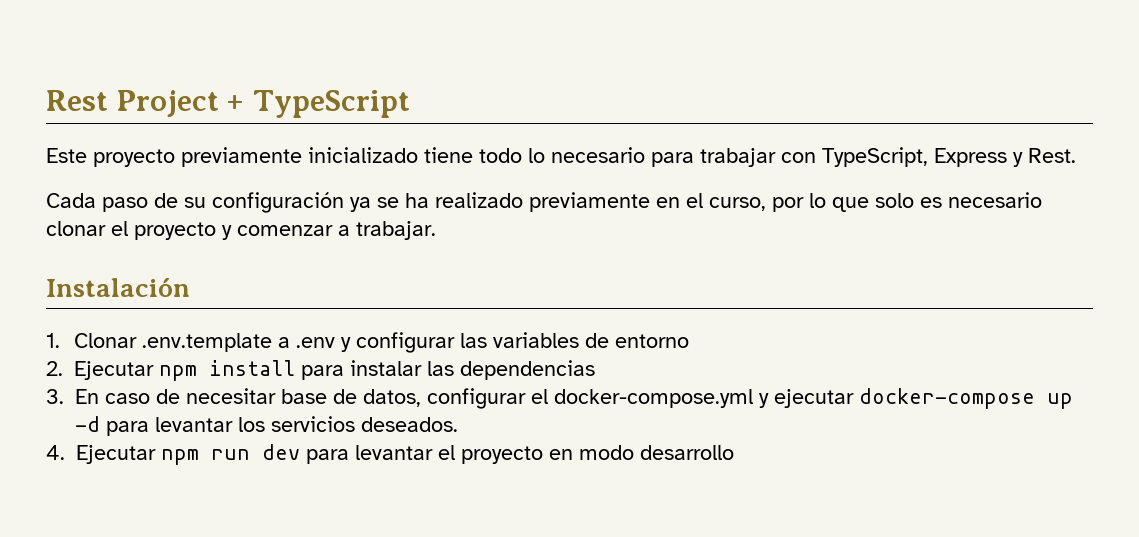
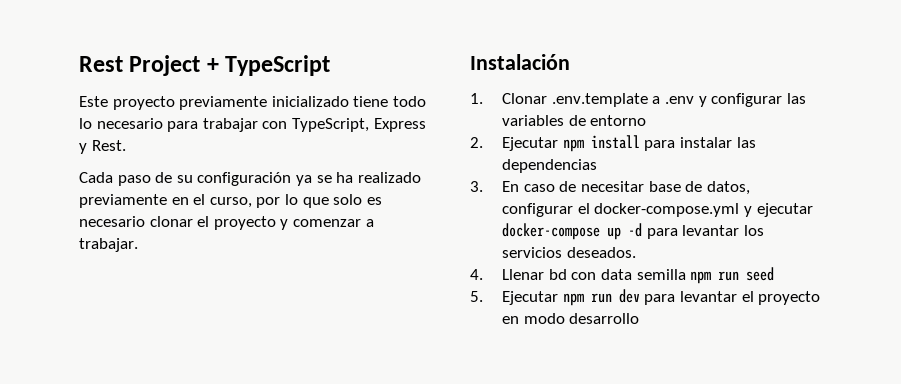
(65, 452) none -> [502,267,775,284] [470,291,483,302] Llenar bd con data semilla npm run seed // 5.

